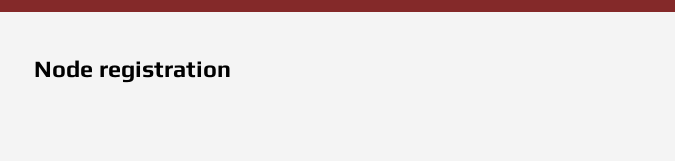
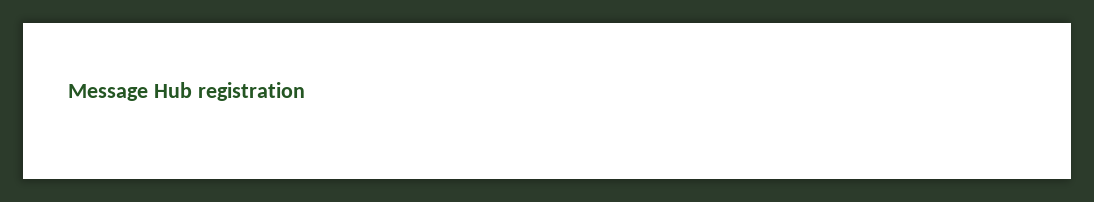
[34,60,93,78] Node -> [68,82,192,101] Message Hub

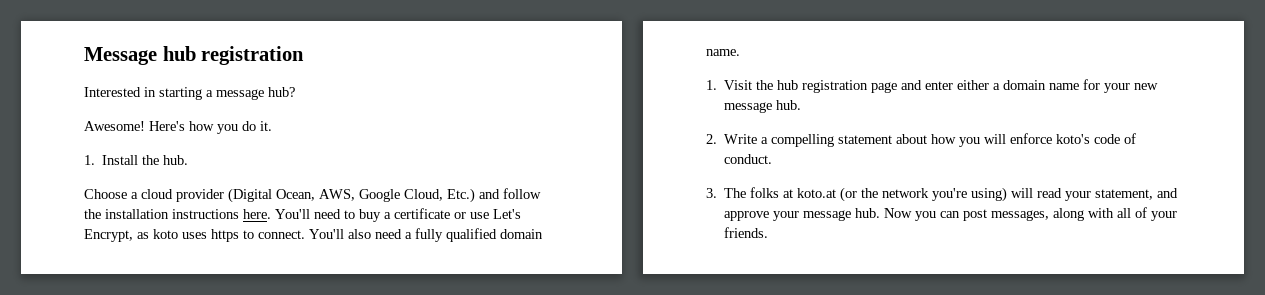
[153,82,305,101] Hub registration -> [162,46,305,65] [84,87,295,100] [84,121,272,134] [84,155,189,165] [84,188,541,203] [84,208,521,222] [84,228,543,242] [706,49,740,56] [706,79,1159,93] [724,100,802,113] [706,133,1137,147] [724,154,773,164] [706,187,1179,202] [724,207,1178,221] [724,227,769,238] hub registration // Interested in starting a message hub? // Awesome! Here's how you do it. // 1. Install the hub. // Choose a cloud provider (Digital Ocean, AWS, Google Cloud, Etc.) and follow the installation instructions here. You'll need to buy a certificate or use Let's Encrypt, as koto uses https to connect. You'll also need a fully qualified domain name. // 1. Visit the hub registration page and enter either a domain name for your new message hub. // 2. Write a compelling statement about how you will enforce koto's code of conduct. // 3. The folks at koto.at (or the network you're using) will read your statement, and approve your message hub. Now you can post messages, along with all of your friends.

